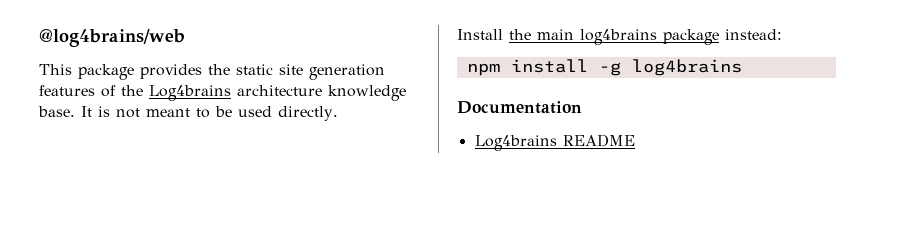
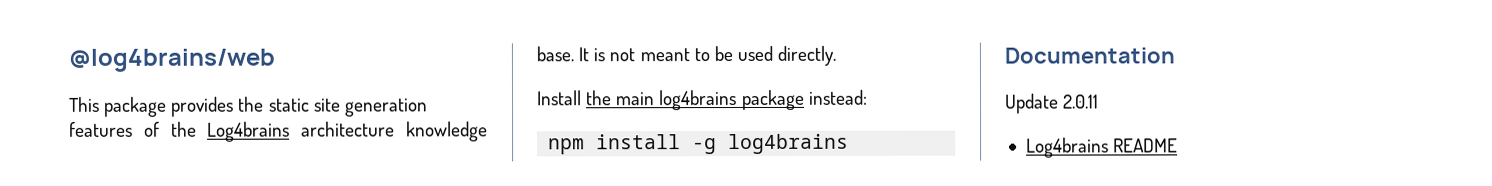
(582, 107) none -> [1005,93,1100,114] // Update 2.0.11

